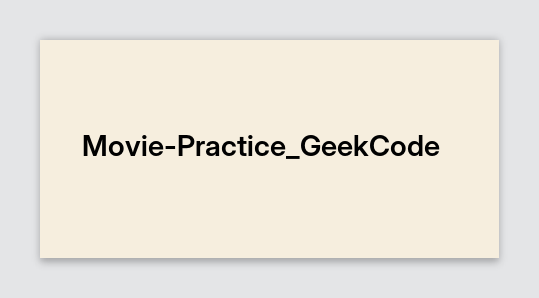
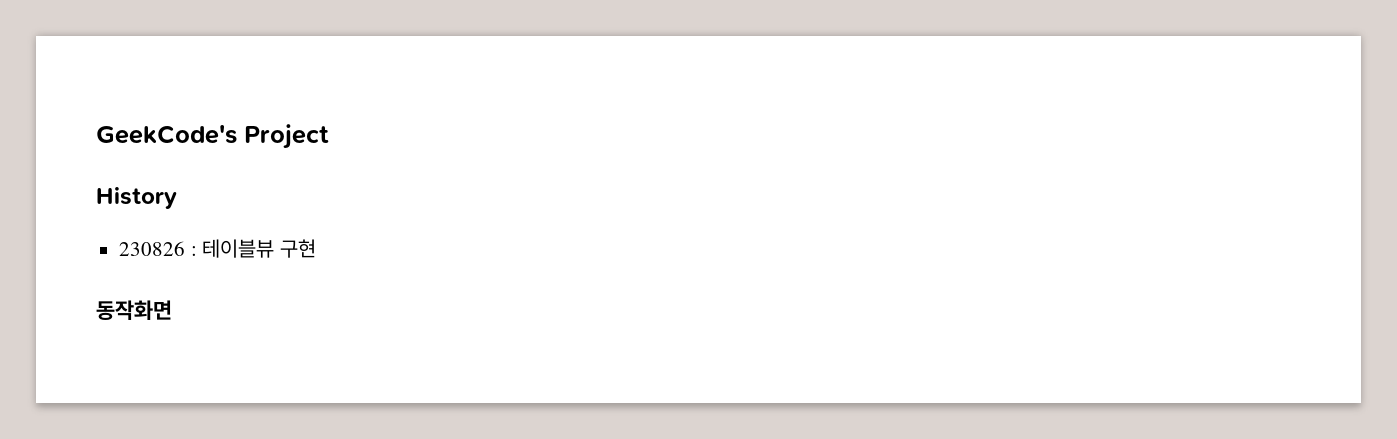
[82,135,440,159] Movie-Practice_GeekCode -> [96,124,329,149] [96,187,177,209] [119,239,317,258] [96,300,172,320] GeekCode's Project // History // 230826 : 테이블뷰 구현 // 동작화면

